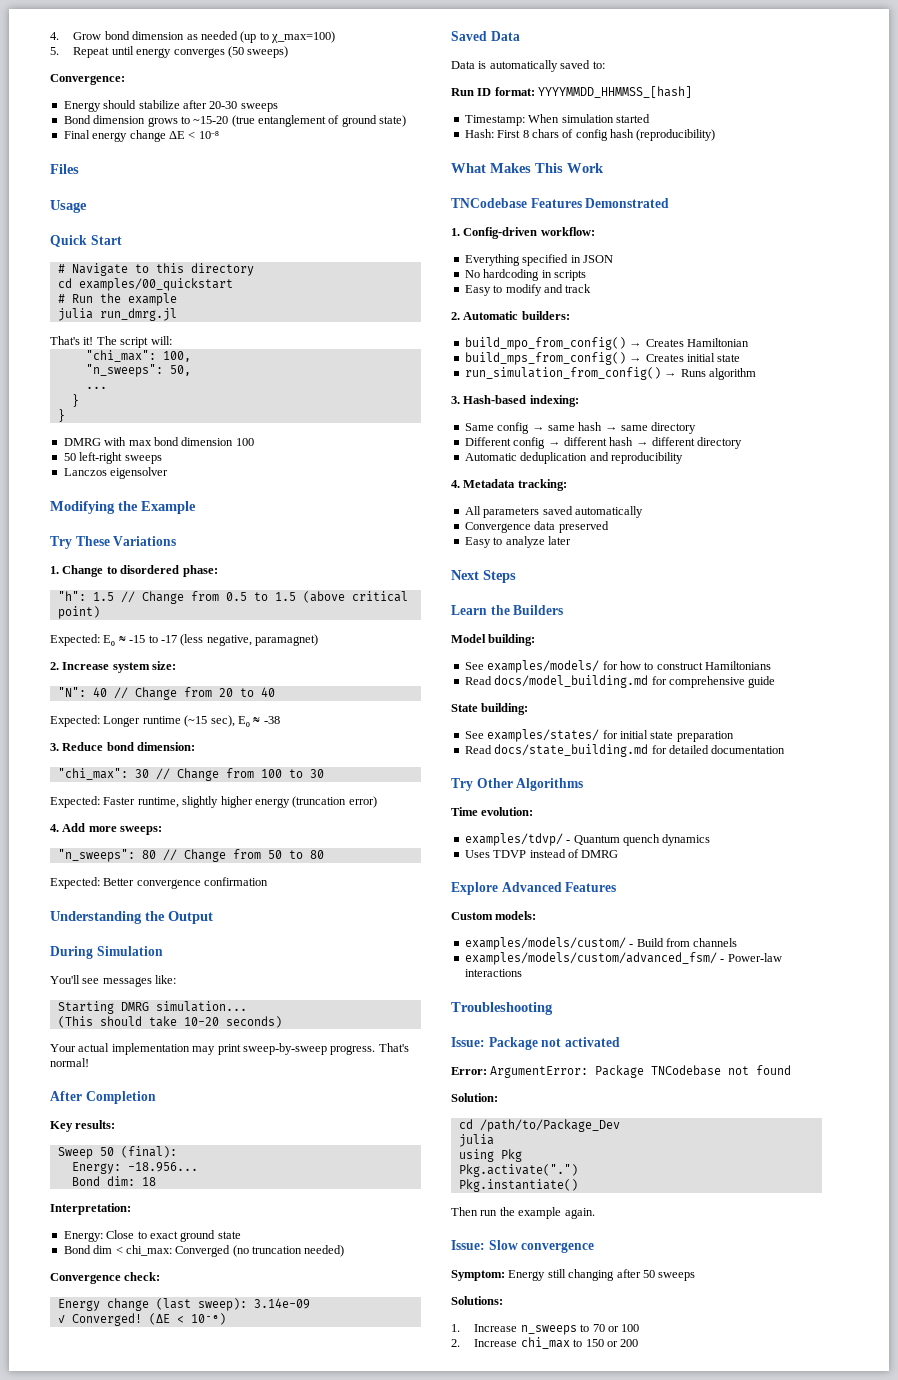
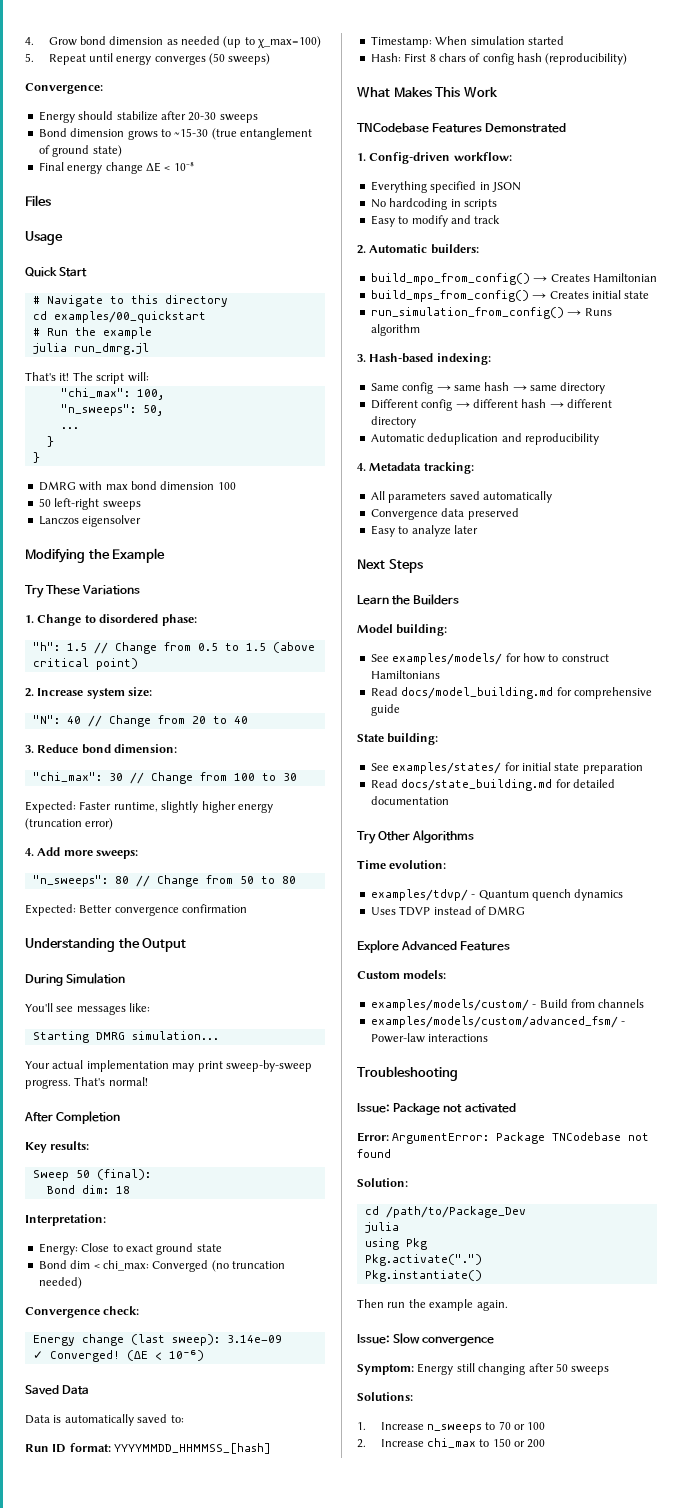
[193,116,229,124] ~15-20 -> [174,128,209,137] ~15-30
[50,634,318,646] // Expected: E₀ ≈ -15 to -17 (less negative, paramagnet) -> (138, 664) none
[50,715,280,727] // Expected: Longer runtime (~15 sec), E₀ ≈ -38 -> (248, 720) none
[57,1016,282,1028] // (This should take 10-20 seconds) -> (219, 1035) none
[71,1162,198,1174] // Energy: -18.956... -> (151, 1174) none

